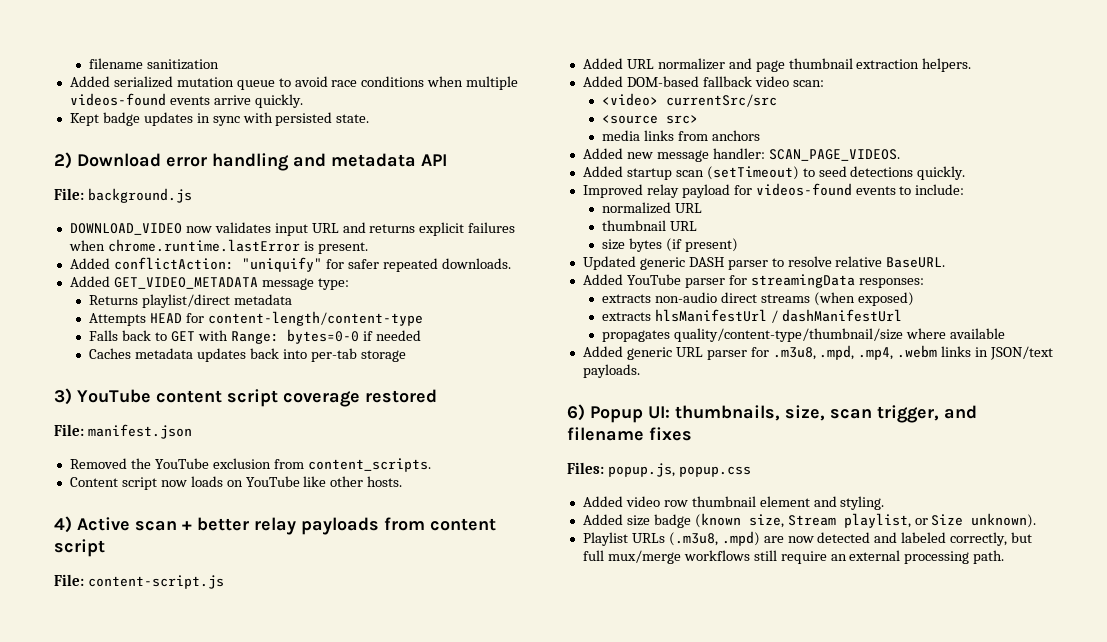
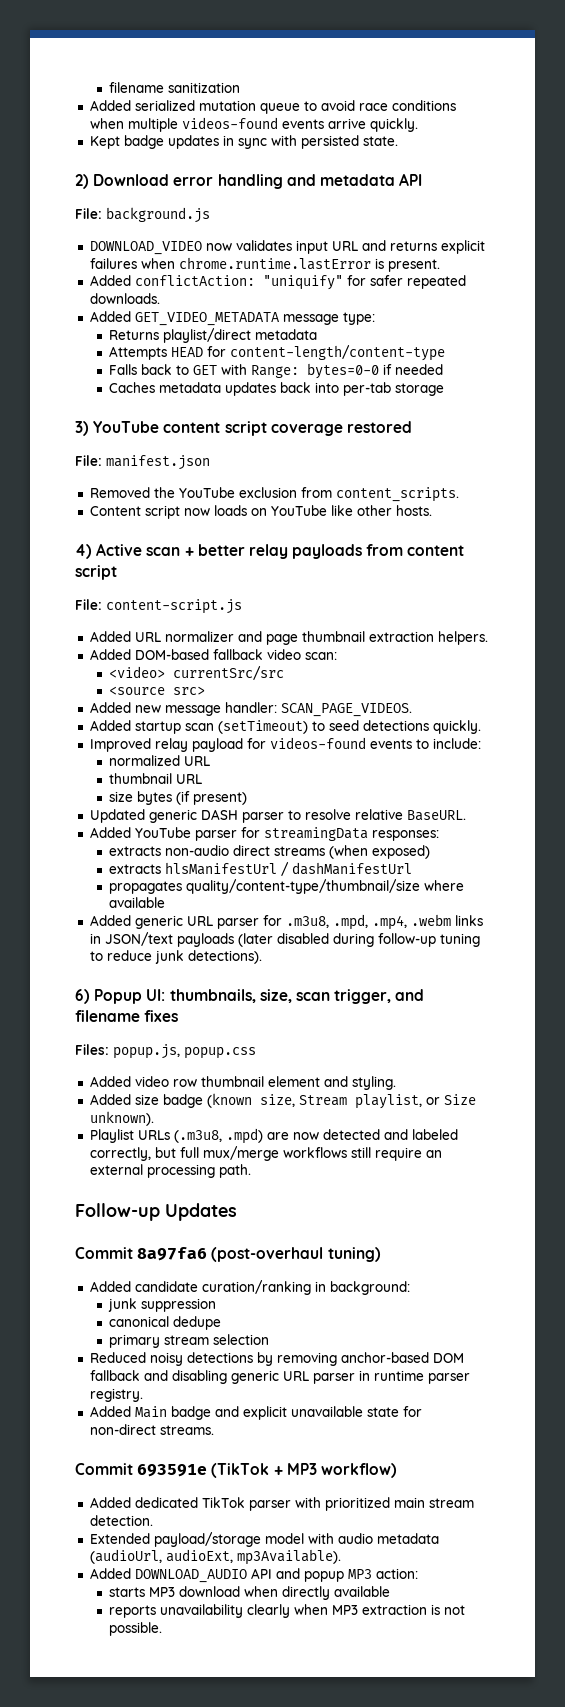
[602,130,761,141] // media links from anchors -> (206, 690) none
[582,364,640,378] payloads. -> [176,933,480,947] [89,950,262,964] payloads (later disabled during follow-up tuning to reduce junk detections).
(1005, 557) none -> [75,1203,237,1221] [75,1247,381,1262] [89,1280,410,1295] [108,1298,217,1312] [109,1316,222,1330] [109,1334,270,1348] [89,1352,464,1366] [89,1370,470,1384] [89,1388,143,1402] [89,1406,422,1420] [89,1424,214,1435] [75,1463,397,1478] [89,1497,474,1511] [89,1515,153,1526] [89,1532,439,1547] [89,1549,341,1565] [89,1568,418,1583] [109,1586,391,1600] [109,1604,466,1618] [109,1622,163,1636] // Follow-up Updates // Commit 8a97fa6 (post-overhaul tuning) // Added candidate curation/ranking in background: // junk suppression // canonical dedupe // primary stream selection // Reduced noisy detections by removing anchor-based DOM fallback and disabling generic URL parser in runtime parser registry. // Added Main badge and explicit unavailable state for non-direct streams. // Commit 693591e (TikTok + MP3 workflow) // Added dedicated TikTok parser with prioritized main stream detection. // Extended payload/storage model with audio metadata (audioUrl, audioExt, mp3Available). // Added DOWNLOAD_AUDIO API and popup MP3 action: // starts MP3 download when directly available // reports unavailability clearly when MP3 extraction is not possible.

